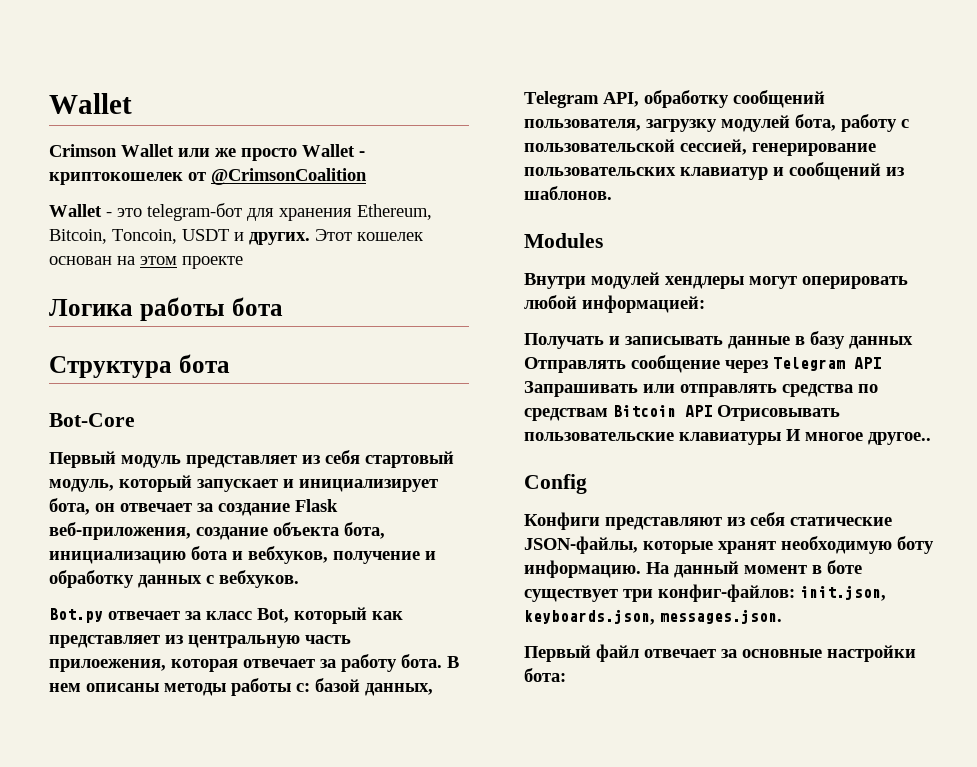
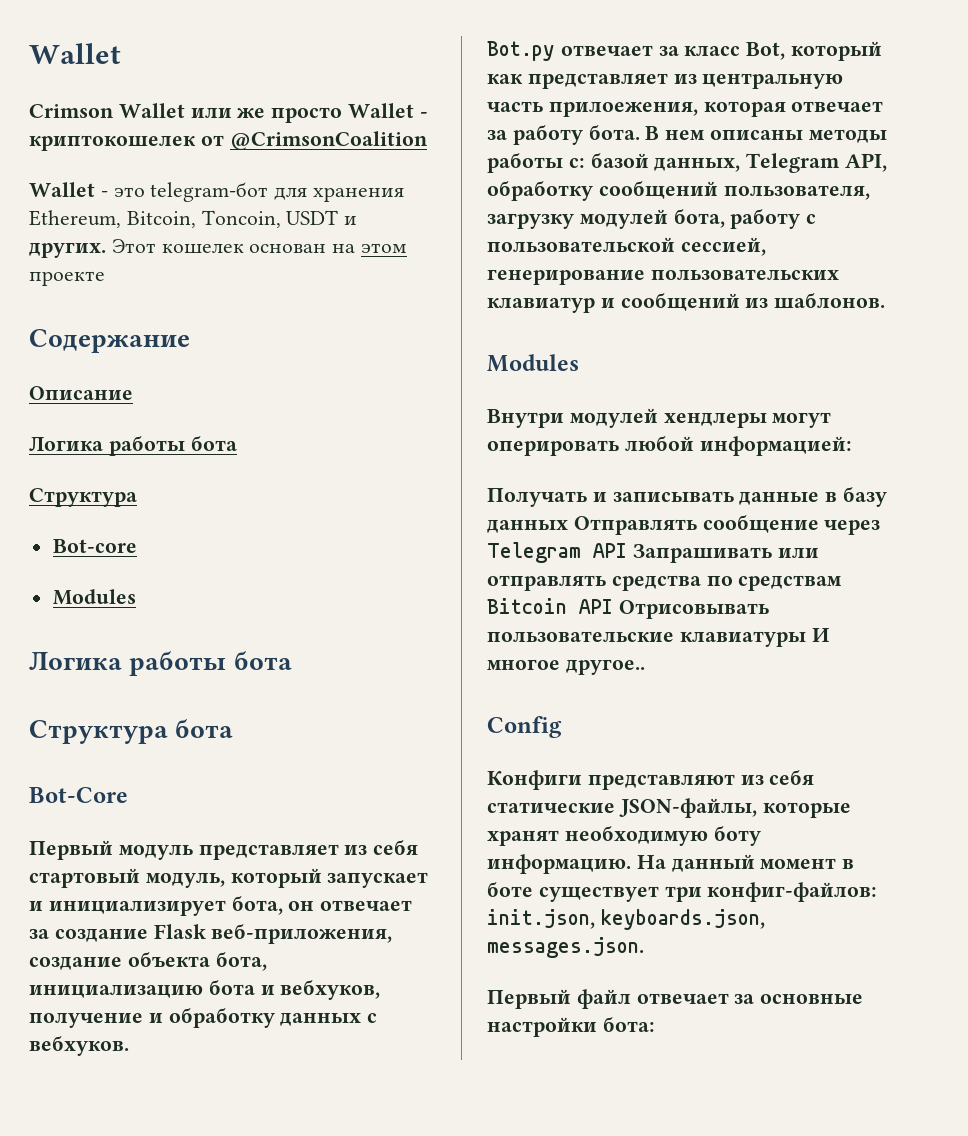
(243, 262) none -> [29,329,190,353] [29,386,133,400] [29,436,237,456] [29,488,137,507] [52,539,137,553] [52,589,136,605] // Содержание // Описание // Логика работы бота // Структура // Bot-core // Modules

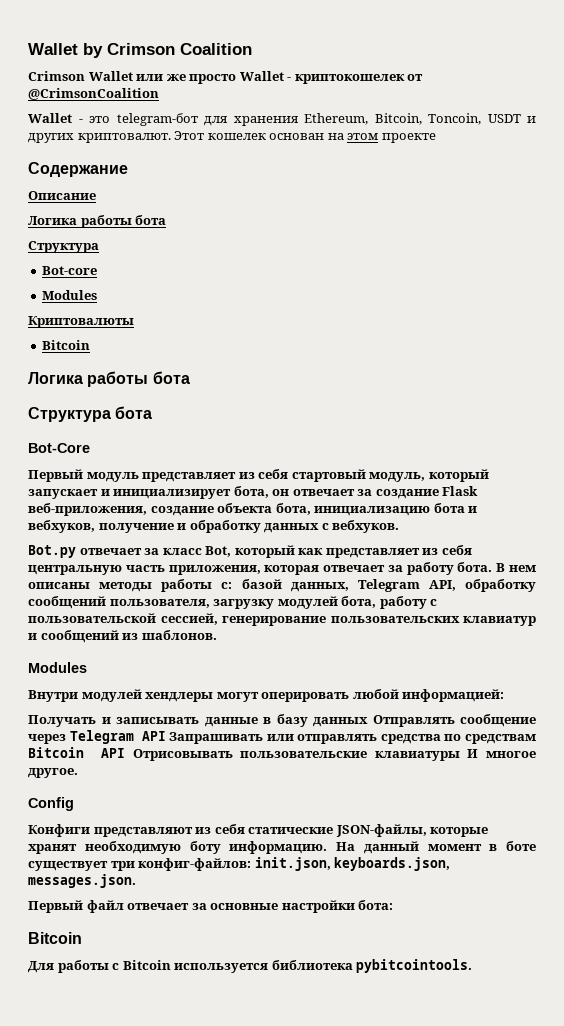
[29,43,121,64] Wallet -> [28,43,252,58] Wallet by Crimson Coalition
[29,242,106,258] других. -> [28,133,171,143] других криптовалют.
(136, 597) none -> [28,316,134,328] [42,340,91,350] // Криптовалюты // Bitcoin
(697, 79) none -> [441,545,472,555] себя
[548,101,698,117] прилоежения, -> [168,565,261,575] приложения,
[565,659,645,675] другое.. -> [28,768,78,778] другое.
(655, 1024) none -> [28,932,82,944] [28,959,473,973] // Bitcoin // Для работы с Bitcoin используется библиотека pybitcointools.

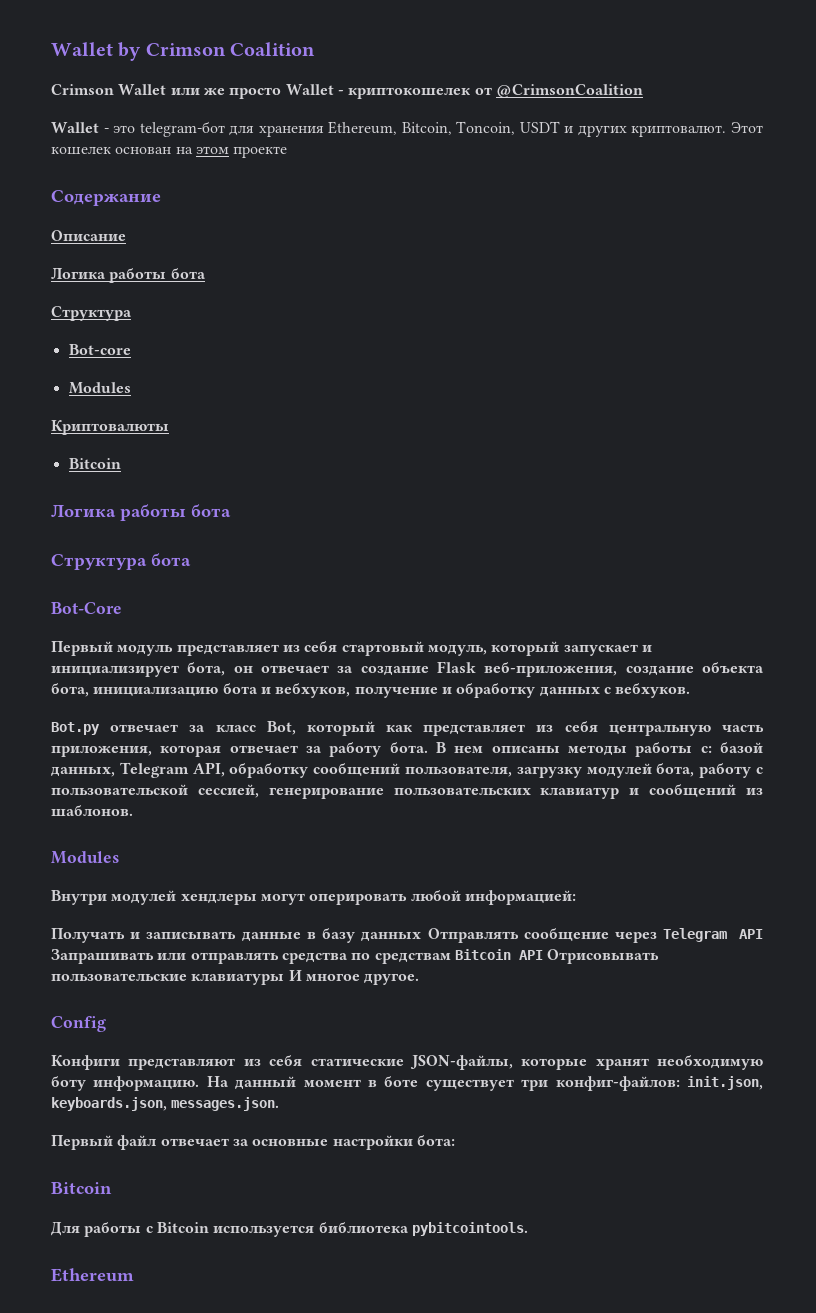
(473, 966) none -> [51,1268,134,1282] // Ethereum

